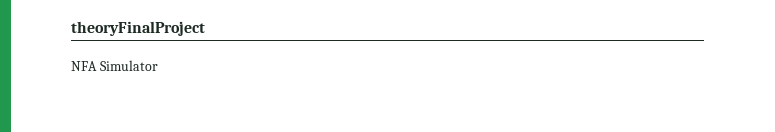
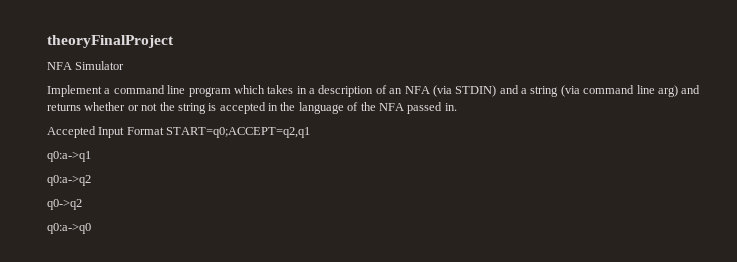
(158, 65) none -> [47,85,701,97] [47,102,457,114] [47,126,311,138] [47,151,91,162] [47,175,91,186] [47,199,82,210] [47,223,91,234] // Implement a command line program which takes in a description of an NFA (via STDIN) and a string (via command line arg) and returns whether or not the string is accepted in the language of the NFA passed in. // Accepted Input Format START=q0;ACCEPT=q2,q1 // q0:a->q1 // q0:a->q2 // q0->q2 // q0:a->q0

